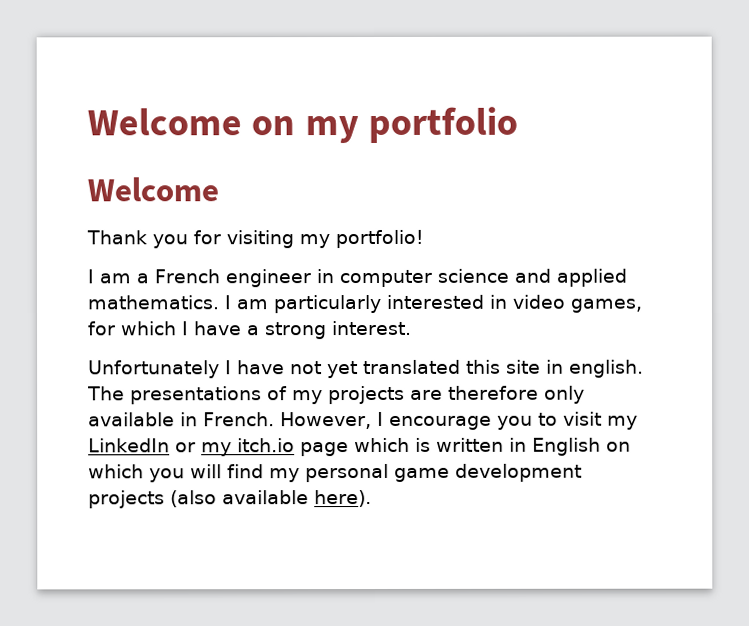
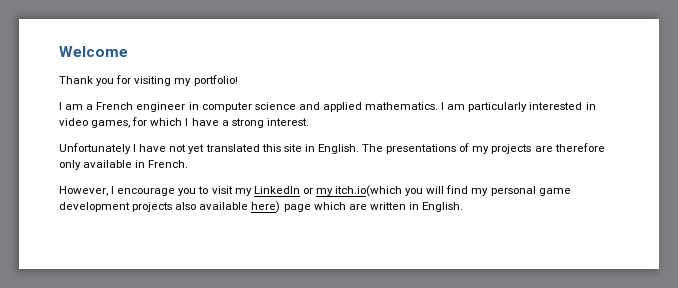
[87,106,518,144] [87,177,219,202] Welcome on my portfolio // Welcome -> [59,46,128,57] Welcome
[569,359,644,378] english. -> [317,144,359,154] English.
(275, 419) none -> (189, 164) //
[236,437,631,457] [88,464,144,479] itch.io page which is written in English on which -> [335,185,403,197] itch.io(which
[170,490,372,508] (also available here). -> [175,201,464,213] also available here) page which are written in English.

